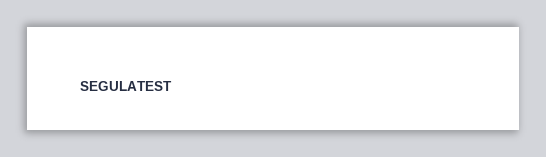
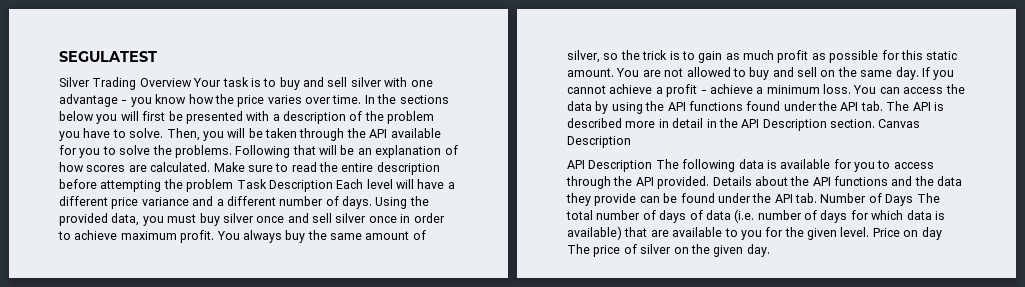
(172, 86) none -> [59,77,433,90] [59,94,449,107] [59,111,435,124] [59,128,441,141] [59,145,458,158] [59,162,440,175] [59,179,455,192] [59,196,429,209] [59,213,445,226] [58,230,426,243] [567,50,958,63] [567,67,955,80] [567,84,965,97] [567,101,944,114] [567,118,921,131] [567,136,631,148] [567,159,934,172] [566,176,963,189] [566,193,940,206] [566,209,945,223] [567,226,942,240] [567,244,770,257] // Silver Trading Overview Your task is to buy and sell silver with one advantage - you know how the price varies over time. In the sections below you will first be presented with a description of the problem you have to solve. Then, you will be taken through the API available for you to solve the problems. Following that will be an explanation of how scores are calculated. Make sure to read the entire description before attempting the problem Task Description Each level will have a different price variance and a different number of days. Using the provided data, you must buy silver once and sell silver once in order to achieve maximum profit. You always buy the same amount of silver, so the trick is to gain as much profit as possible for this static amount. You are not allowed to buy and sell on the same day. If you cannot achieve a profit - achieve a minimum loss. You can access the data by using the API functions found under the API tab. The API is described more in detail in the API Description section. Canvas Description // API Description The following data is available for you to access through the API provided. Details about the API functions and the data they provide can be found under the API tab. Number of Days The total number of days of data (i.e. number of days for which data is available) that are available to you for the given level. Price on day The price of silver on the given day.

